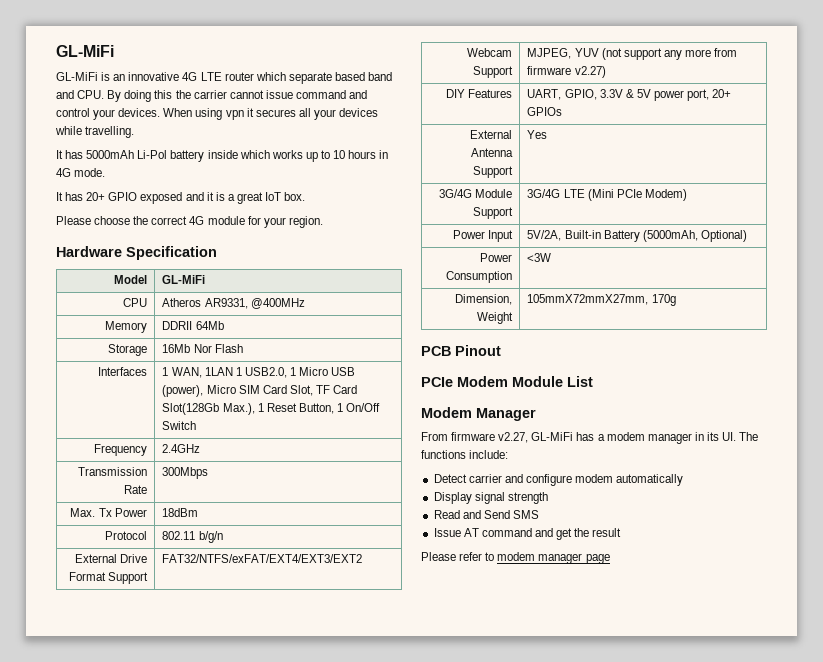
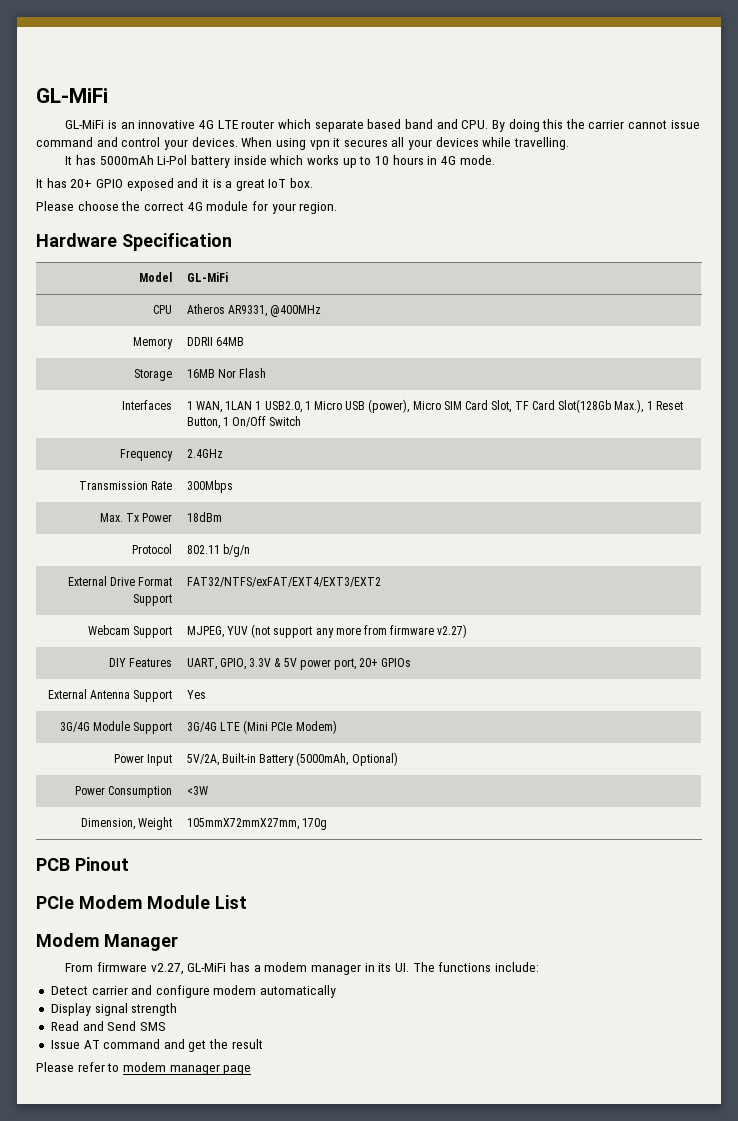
[195,321,224,330] 64Mb -> [215,337,244,346] 64MB
[162,344,191,353] 16Mb -> [186,369,215,378] 16MB

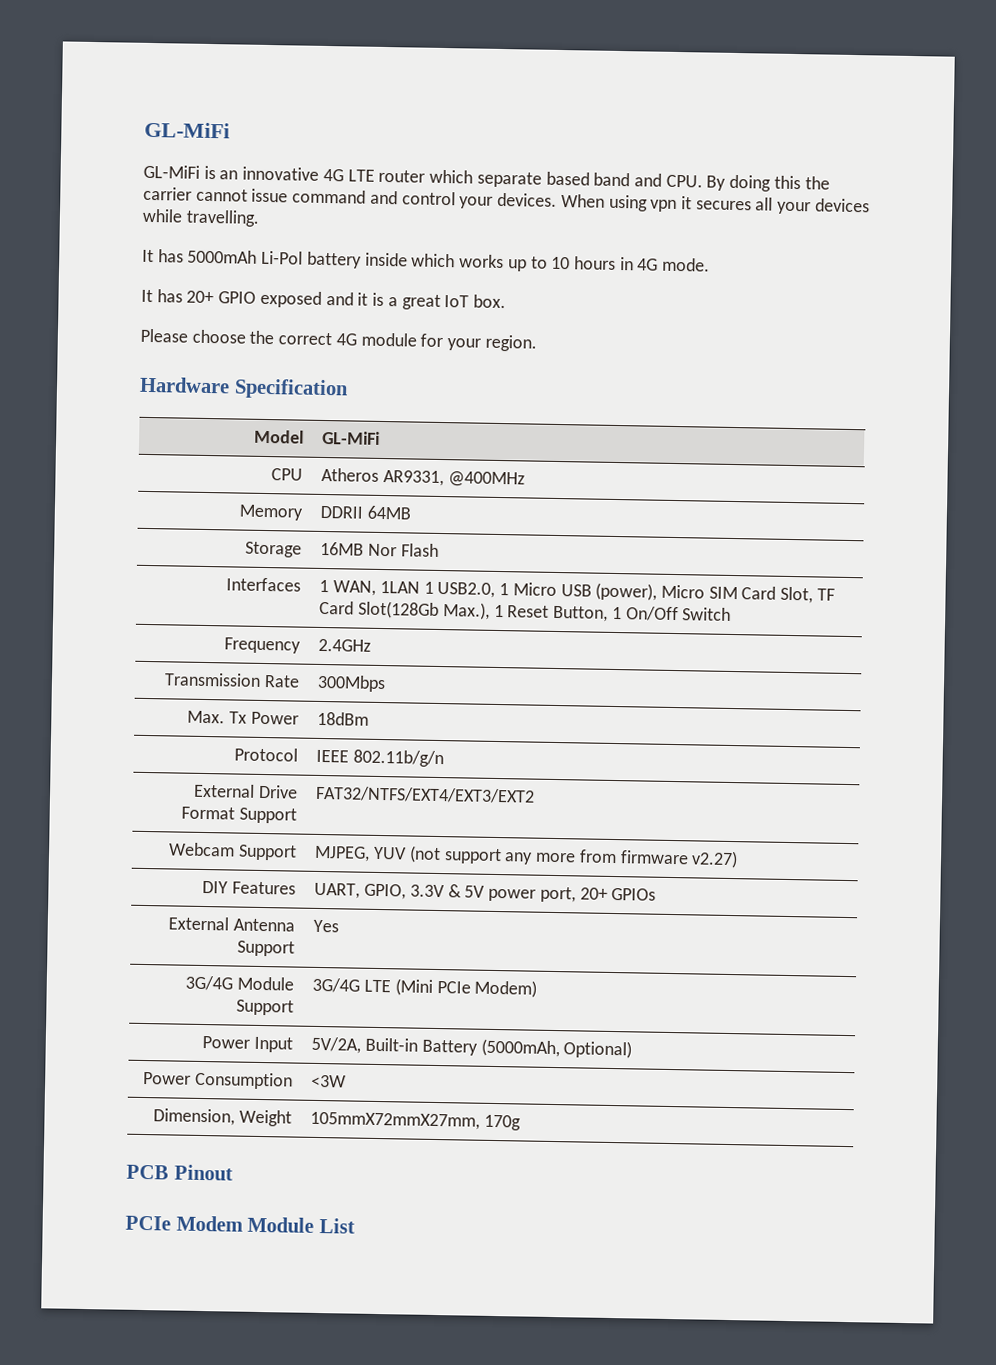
[186,544,250,557] 802.11 b/g/n -> [316,749,445,768] IEEE 802.11b/g/n
[186,577,381,587] FAT32/NTFS/exFAT/EXT4/EXT3/EXT2 -> [315,785,536,804] FAT32/NTFS/EXT4/EXT3/EXT2
[36,933,178,951] [65,962,539,975] [50,985,337,998] [50,1003,178,1016] [50,1021,166,1031] [50,1039,263,1052] [36,1062,252,1075] // Modem Manager // From firmware v2.27, GL-MiFi has a modem manager in its UI. The functions include: // Detect carrier and configure modem automatically // Display signal strength // Read and Send SMS // Issue AT command and get the result // Please refer to modem manager page -> (355, 1226) none

